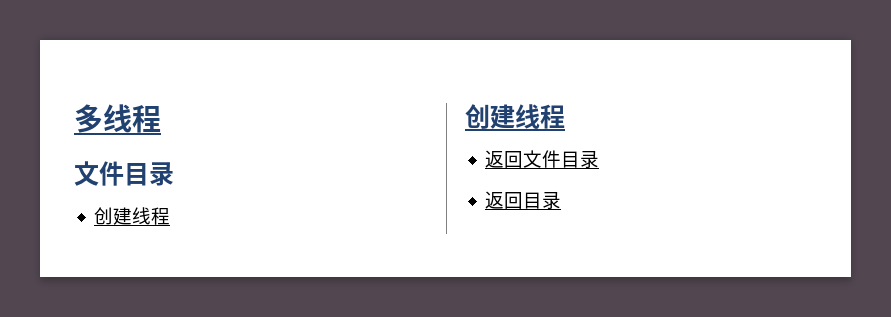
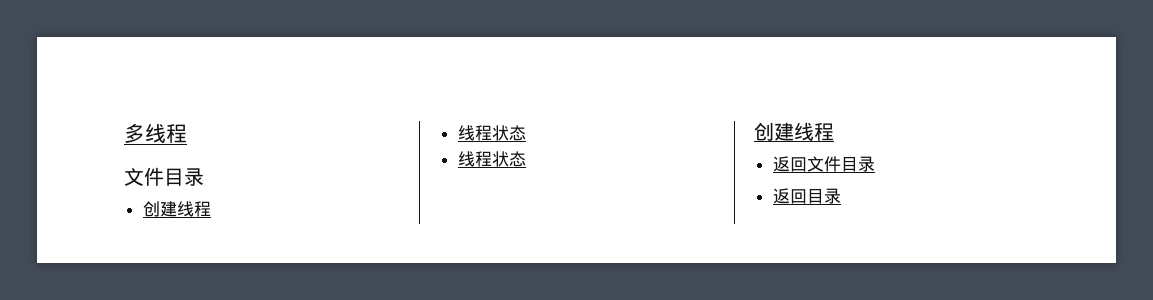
(171, 216) none -> [457,125,526,141] [457,151,526,167] // 线程状态 // 线程状态

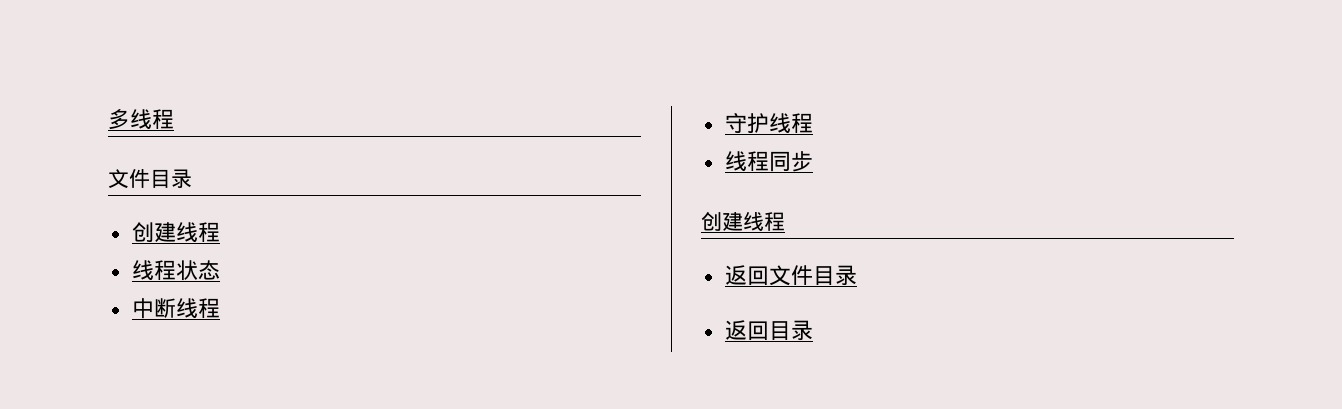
[457,151,526,167] 线程状态 -> [131,298,220,319] [724,113,813,134] [724,151,813,172] 中断线程 // 守护线程 // 线程同步

